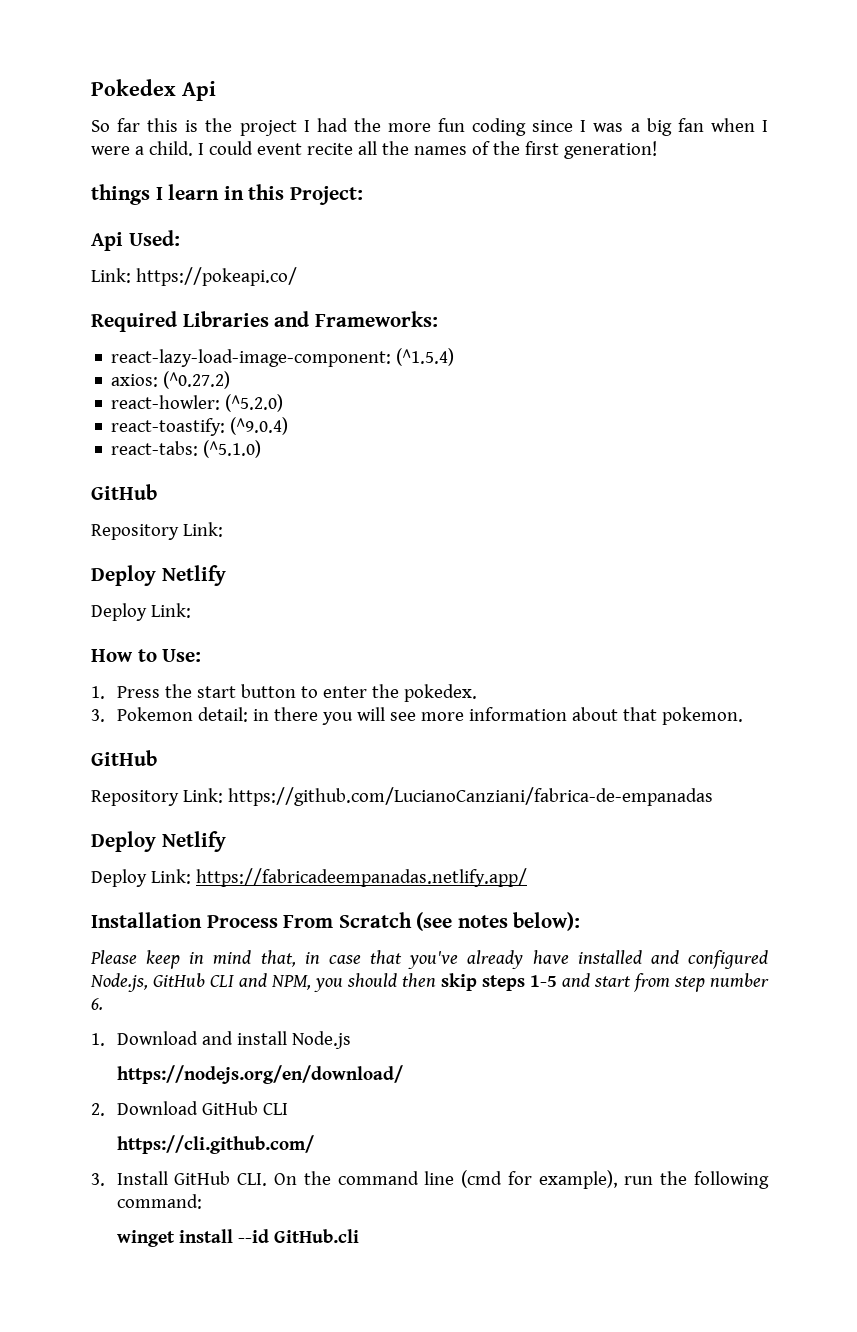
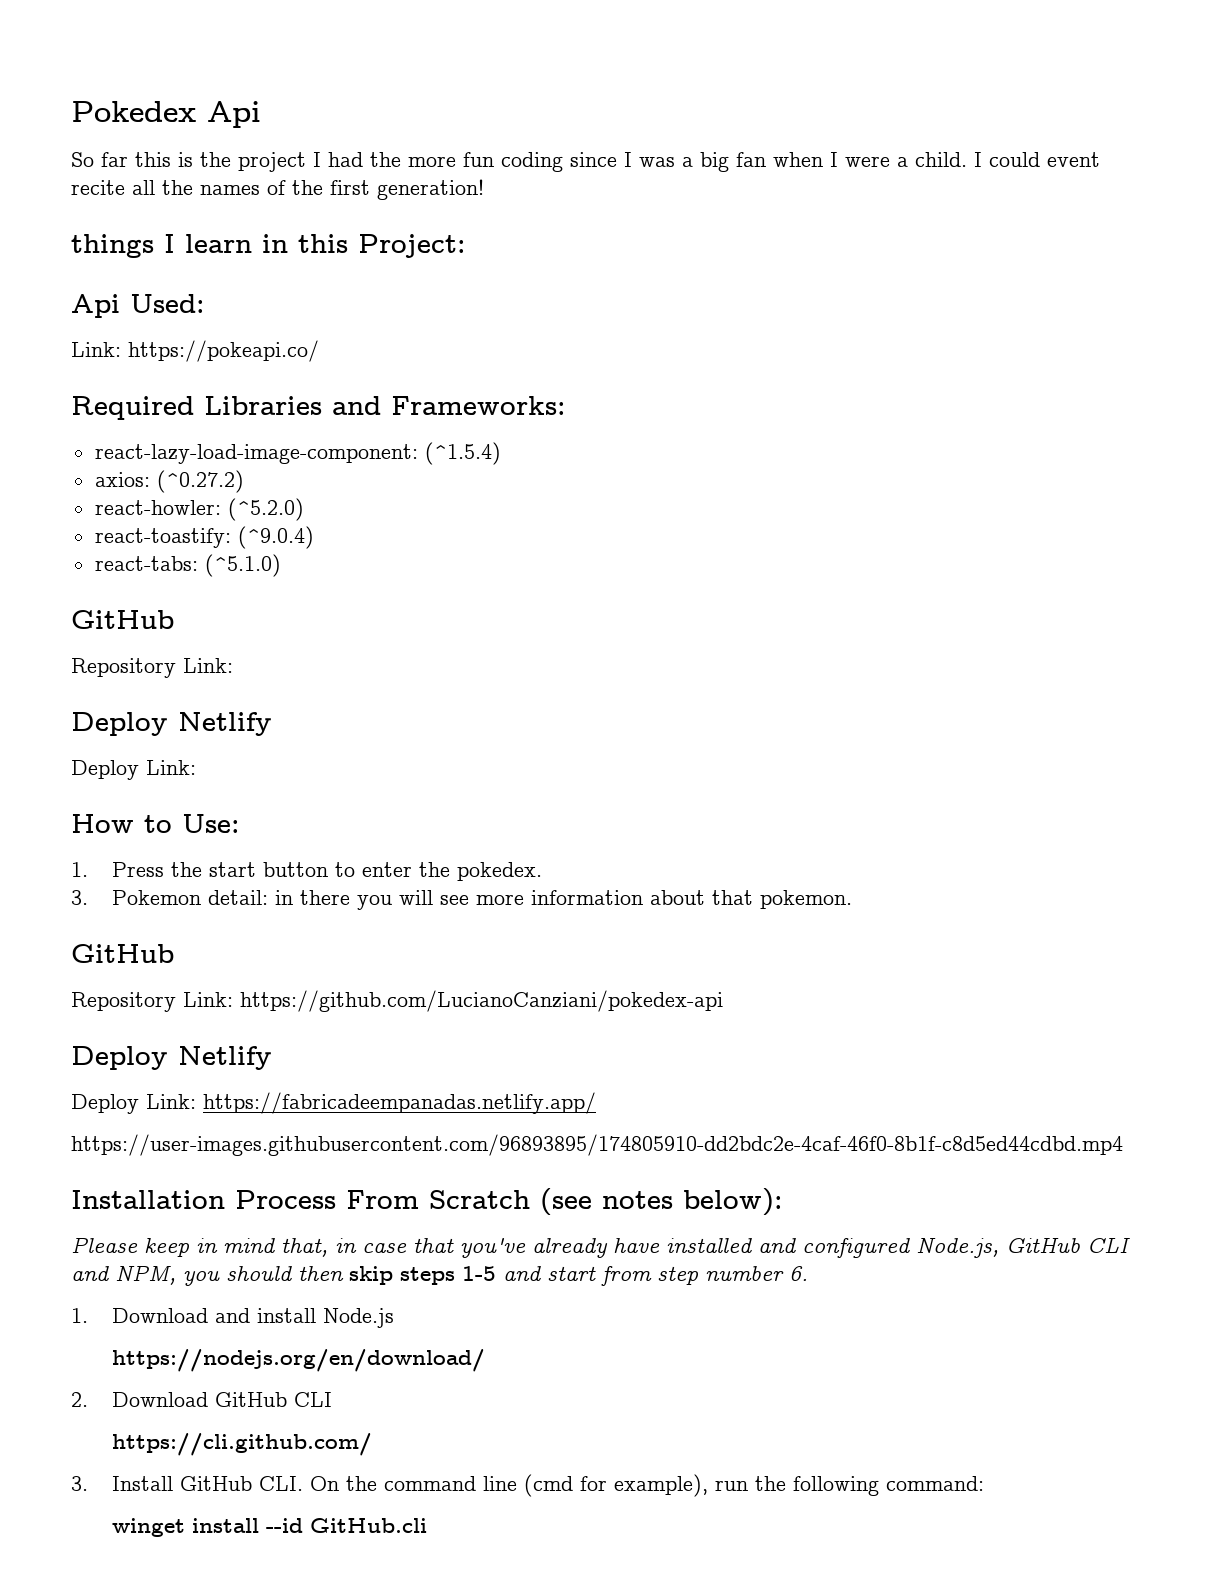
[227,787,713,806] https://github.com/LucianoCanziani/fabrica-de-empanadas -> [240,990,723,1012] https://github.com/LucianoCanziani/pokedex-api
(527, 877) none -> [71,1134,1123,1156] // https://user-images.githubusercontent.com/96893895/174805910-dd2bdc2e-4caf-46f0-8b1f-c8d5ed44cdbd.mp4

